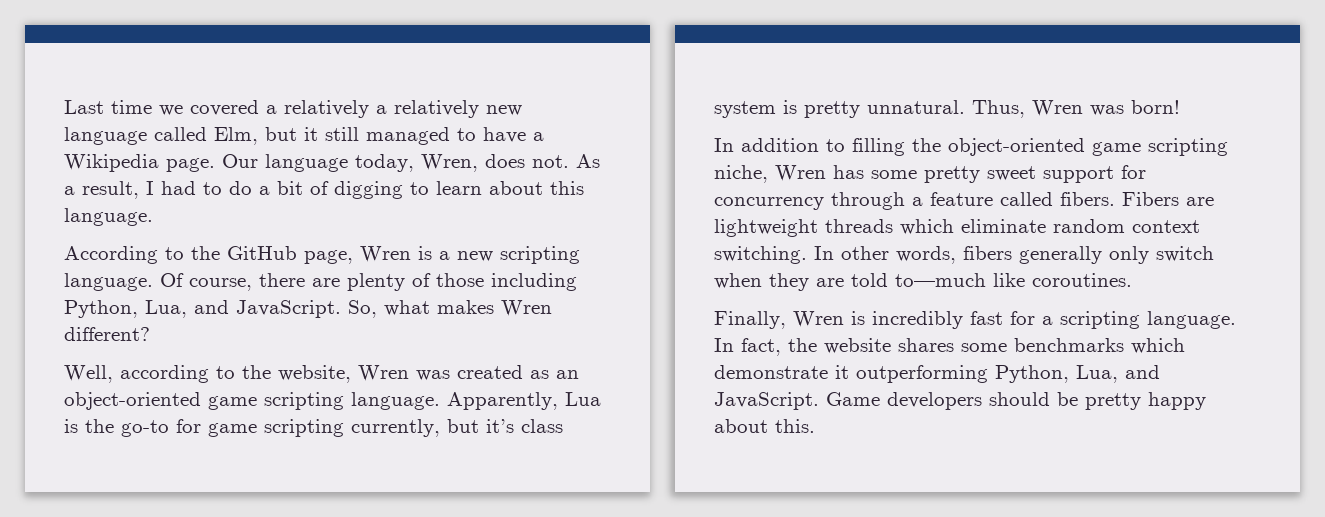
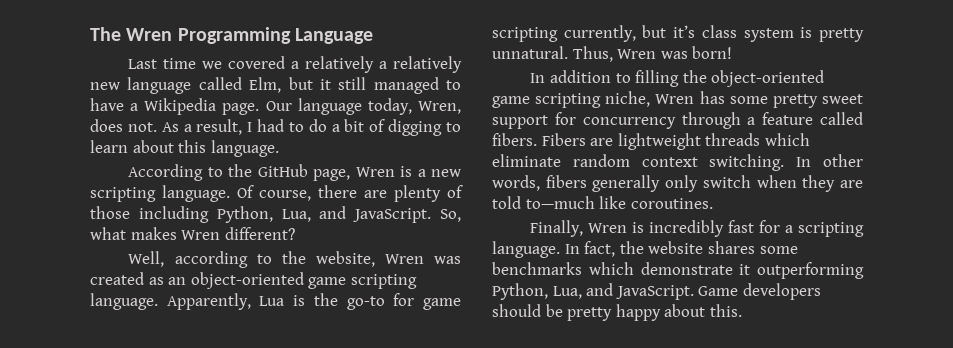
(64, 107) none -> [90,27,373,44] The Wren Programming Language //

